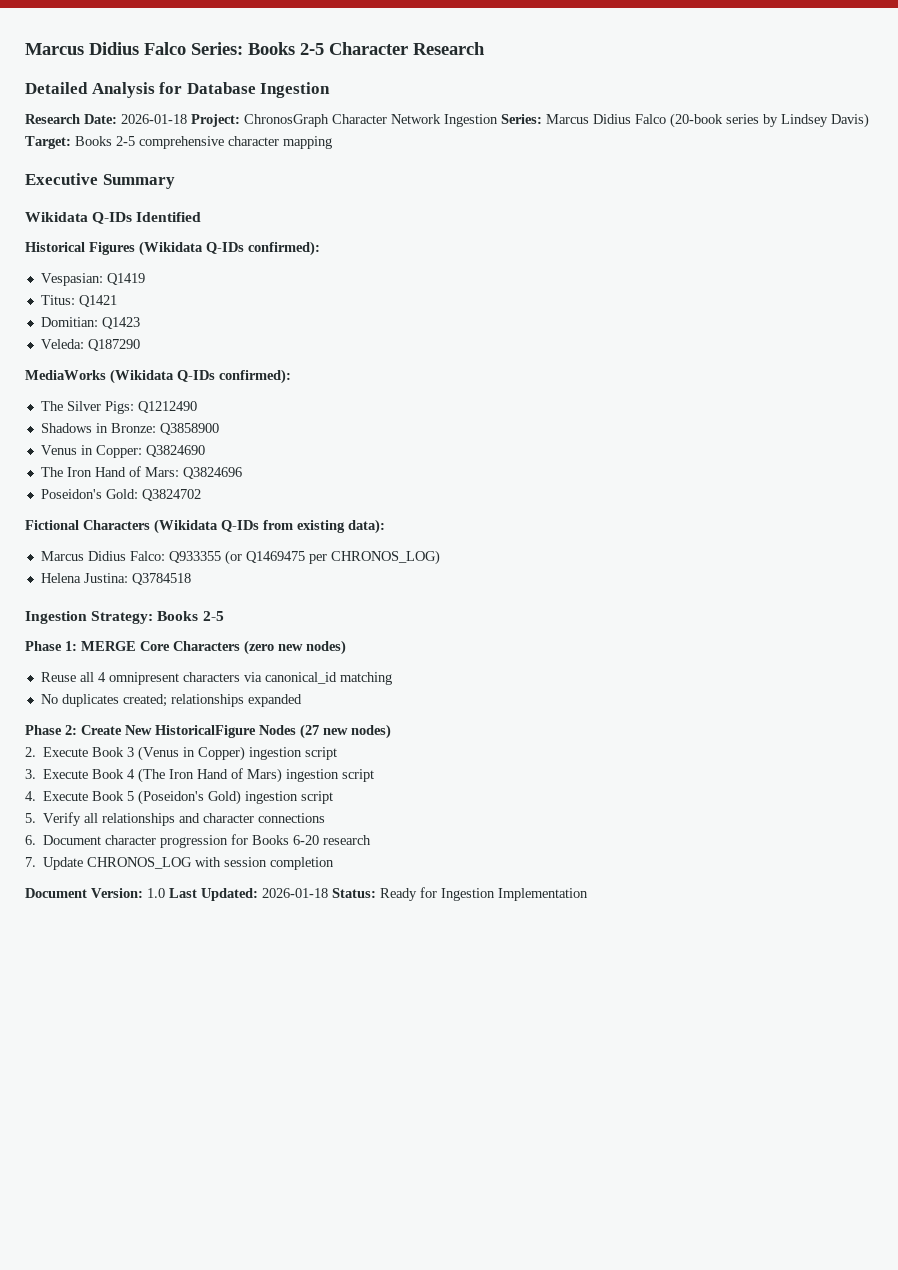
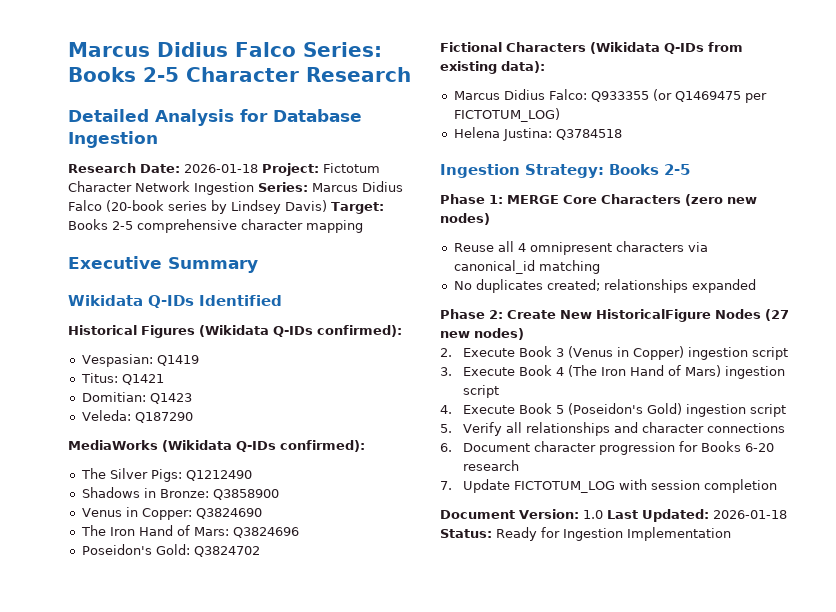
[244,114,329,127] ChronosGraph -> [323,163,380,173] Fictotum
[330,550,440,565] CHRONOS_LOG) -> [453,108,560,122] FICTOTUM_LOG)
[87,857,193,869] CHRONOS_LOG -> [513,481,615,493] FICTOTUM_LOG

